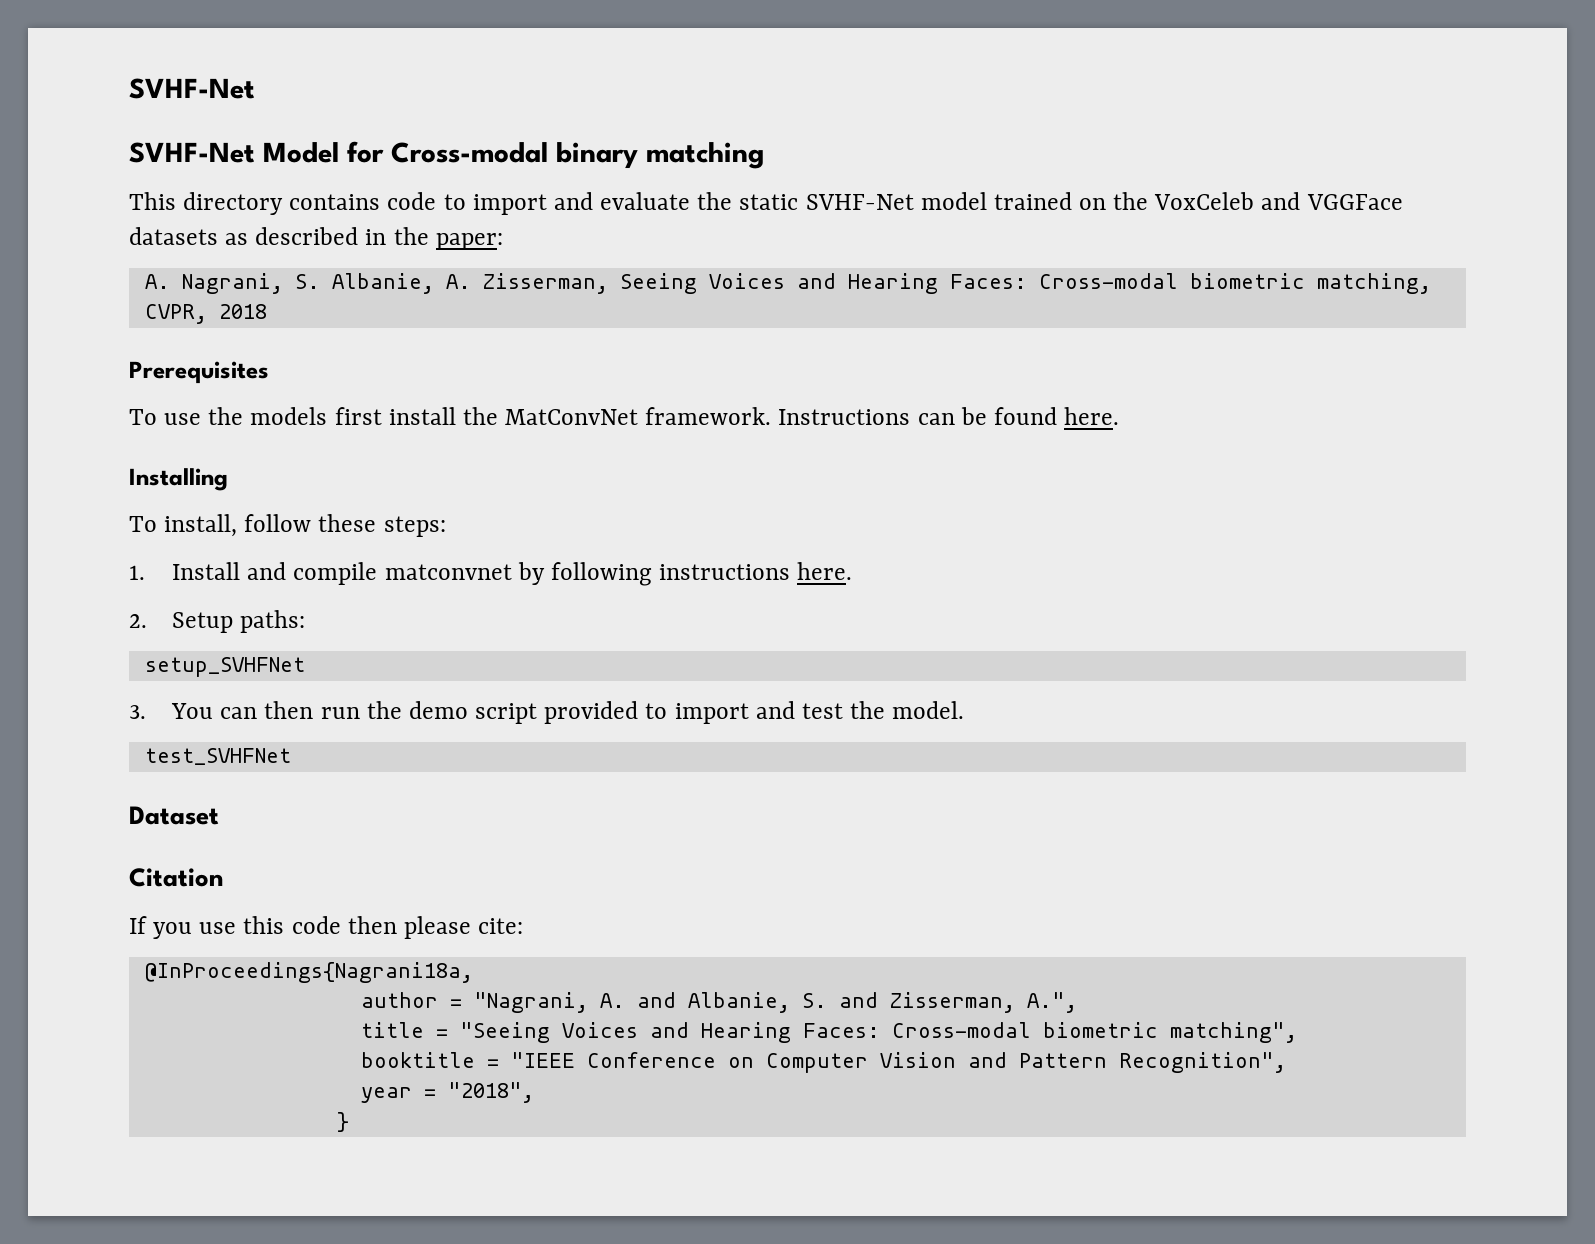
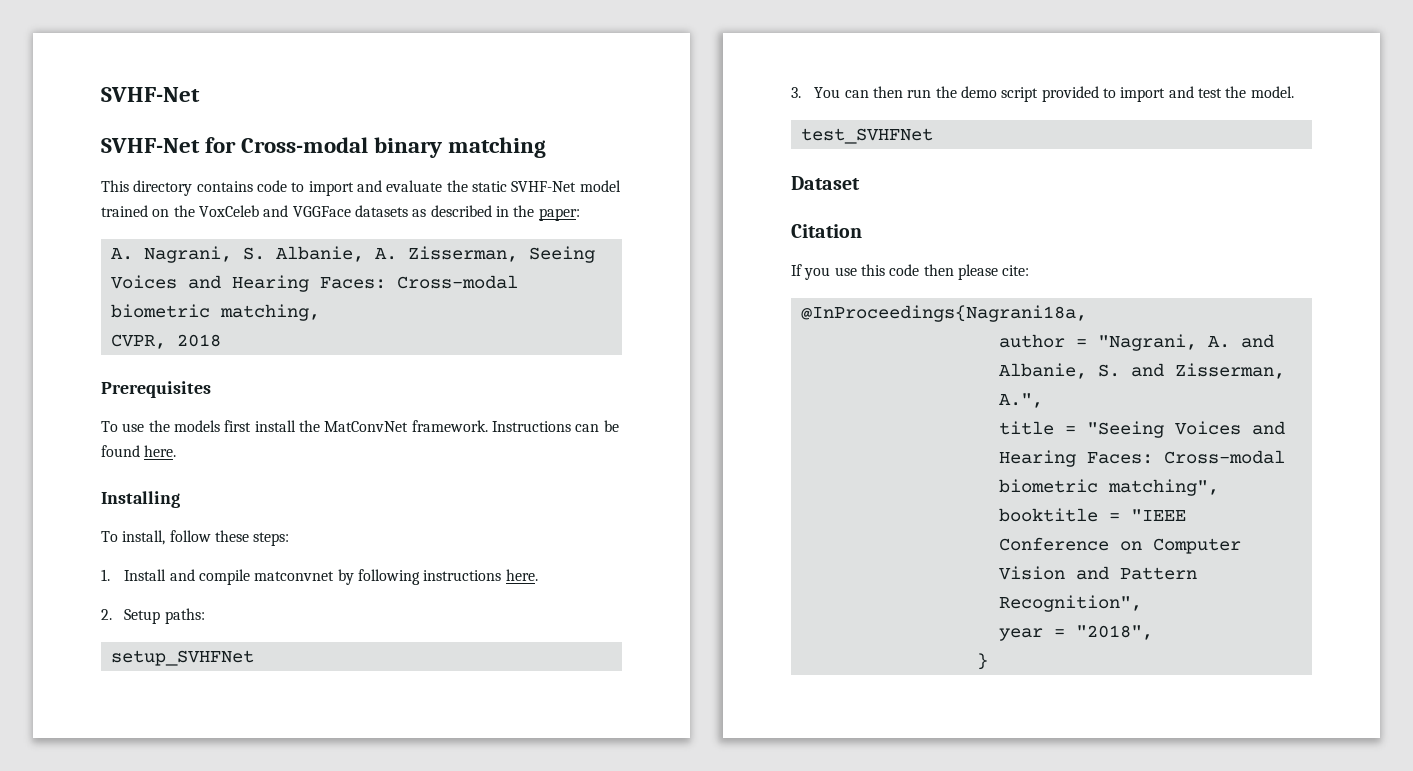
[263,142,339,163] Model -> (200, 145) none

